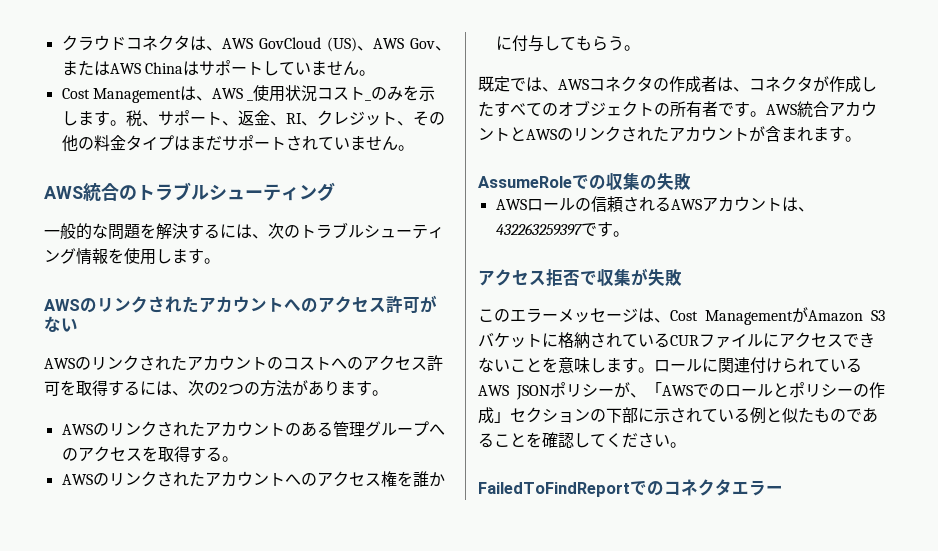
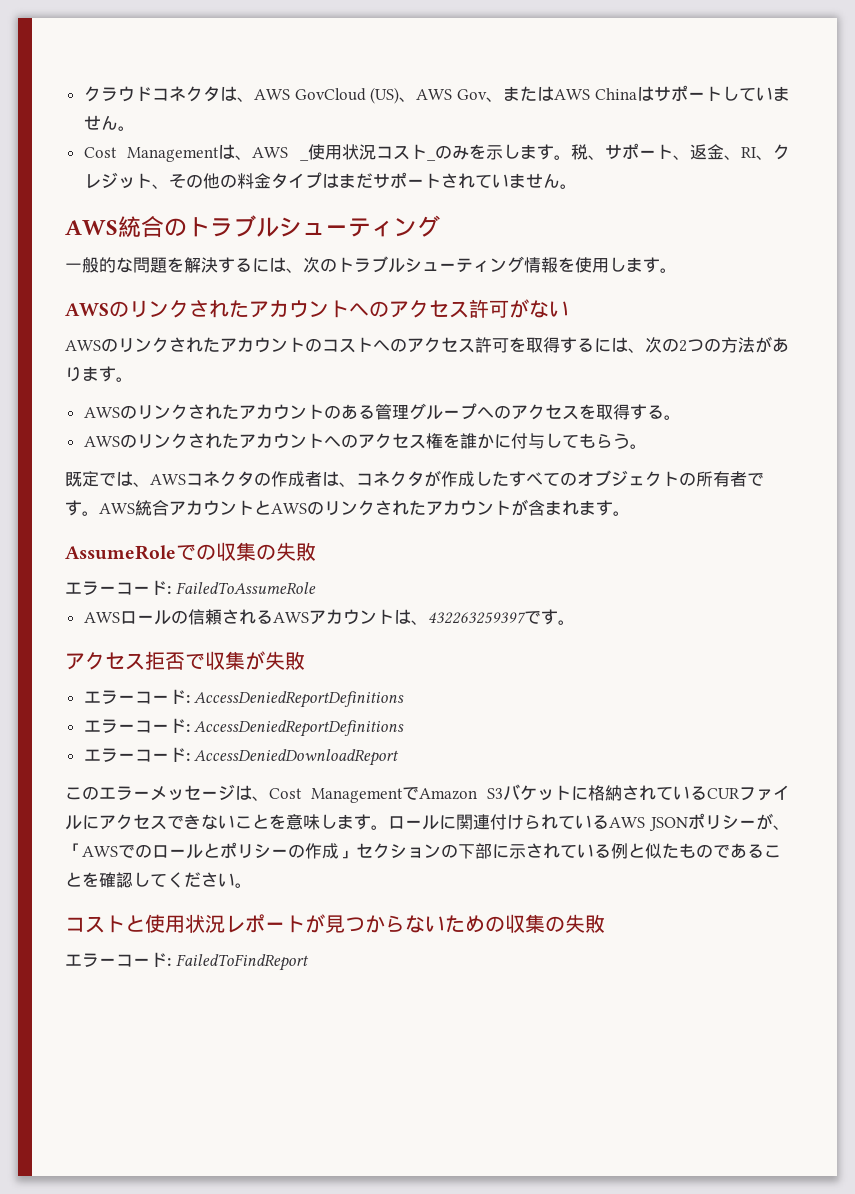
(691, 181) none -> [65,580,316,595] // エラーコード: FailedToAssumeRole
(682, 277) none -> [83,689,405,708] [83,718,405,737] [83,747,400,766] // エラーコード: AccessDeniedReportDefinitions // エラーコード: AccessDeniedReportDefinitions // エラーコード: AccessDeniedDownloadReport
[792,307,808,323] が -> [402,786,419,800] で
[478,479,783,497] FailedToFindReportでのコネクタエラー -> [65,914,605,933] [65,952,309,971] コストと使用状況レポートが見つからないための収集の失敗 // エラーコード: FailedToFindReport

